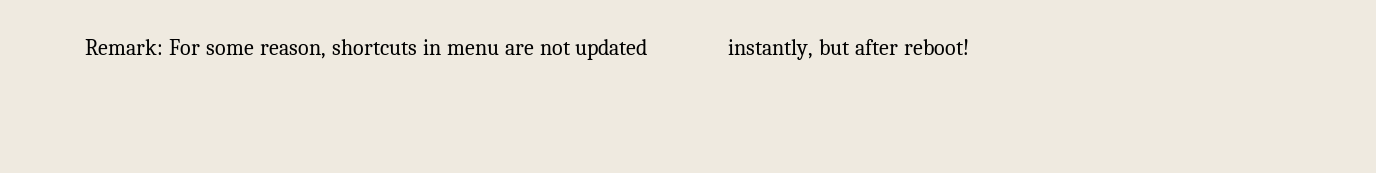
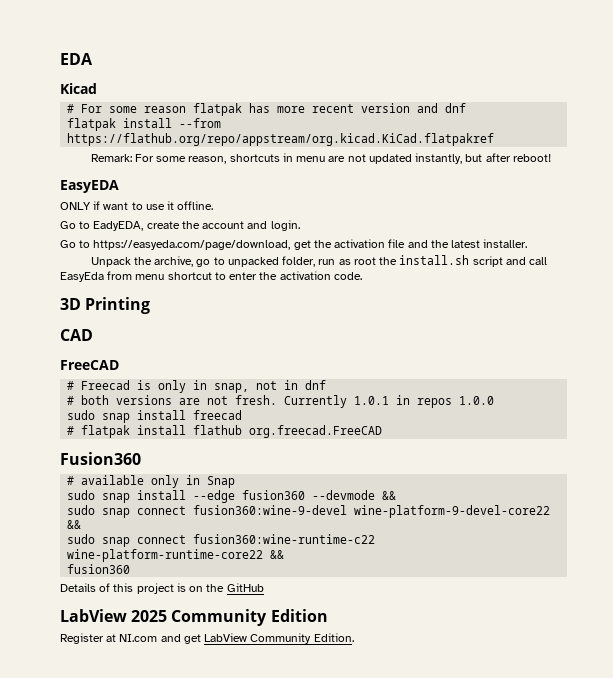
(85, 47) none -> [60,53,93,65] [60,83,97,94] [67,103,467,116] [67,118,222,131] [67,133,495,146] EDA // Kicad // # For some reason flatpak has more recent version and dnf // flatpak install --from https://flathub.org/repo/appstream/org.kicad.KiCad.flatpakref //
(969, 47) none -> [60,180,119,193] [60,201,214,210] [60,220,300,231] [60,239,528,250] [90,255,548,267] [60,271,362,282] [60,297,151,314] [60,329,93,341] [60,360,119,370] [67,380,327,393] [67,395,495,408] [67,410,243,423] [67,425,383,438] [60,452,141,465] [67,475,236,488] [67,490,397,503] [67,505,551,518] [67,520,82,529] [67,534,376,547] [67,549,285,562] [67,564,131,574] [60,583,264,594] [60,609,328,626] [60,633,354,644] // EasyEDA // ONLY if want to use it offline. // Go to EadyEDA, create the account and login. // Go to https://easyeda.com/page/download, get the activation file and the latest installer. // Unpack the archive, go to unpacked folder, run as root the install.sh script and call EasyEda from menu shortcut to enter the activation code. // 3D Printing // CAD // FreeCAD // # Freecad is only in snap, not in dnf // # both versions are not fresh. Currently 1.0.1 in repos 1.0.0 // sudo snap install freecad // # flatpak install flathub org.freecad.FreeCAD // Fusion360 // # available only in Snap // sudo snap install --edge fusion360 --devmode && // sudo snap connect fusion360:wine-9-devel wine-platform-9-devel-core22 && // sudo snap connect fusion360:wine-runtime-c22 wine-platform-runtime-core22 && // fusion360 // Details of this project is on the GitHub // LabView 2025 Community Edition // Register at NI.com and get LabView Community Edition.

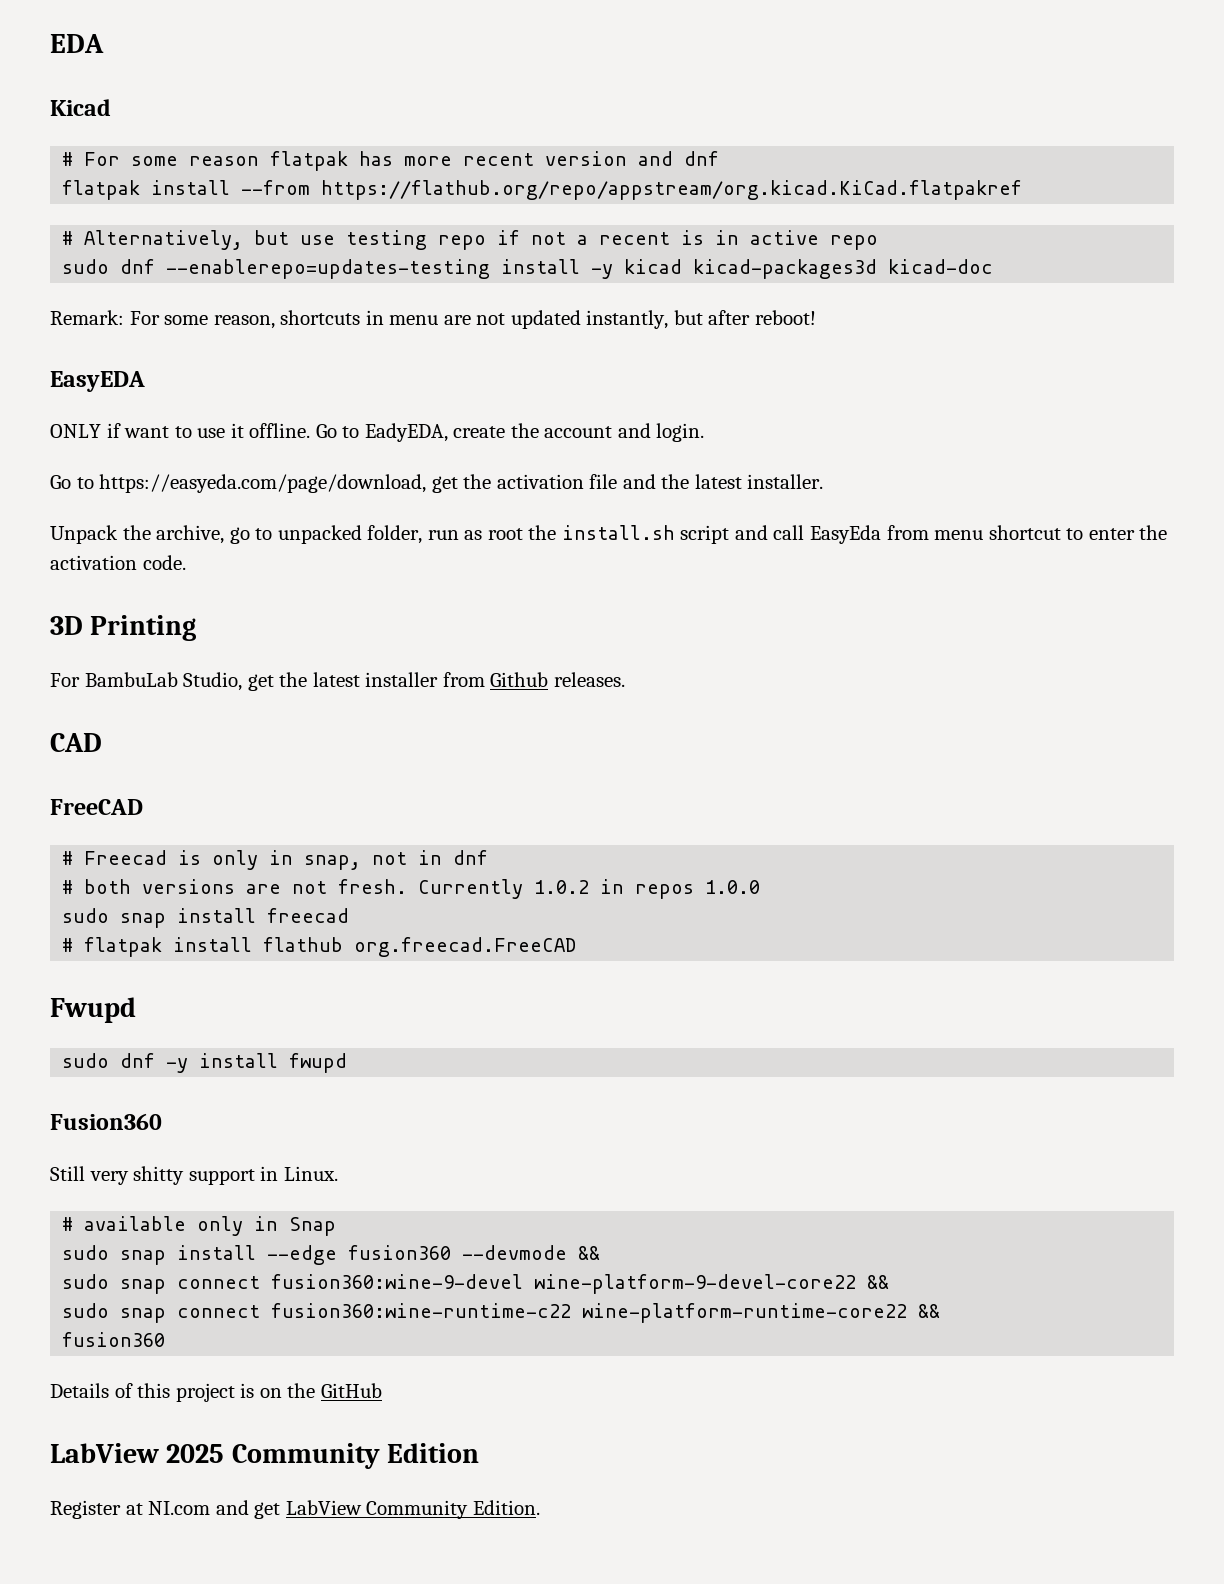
(495, 139) none -> [62,230,879,250] [62,259,994,279] // # Alternatively, but use testing repo if not a recent is in active repo // sudo dnf --enablerepo=updates-testing install -y kicad kicad-packages3d kicad-doc
(214, 205) // -> (311, 430) none
(151, 305) none -> [50,672,625,691] // For BambuLab Studio, get the latest installer from Github releases.
[354,396,390,405] 1.0.1 -> [534,880,590,894] 1.0.2
[60,452,141,465] Fusion360 -> [50,997,136,1023] [62,1053,348,1073] [50,1113,162,1130] [50,1166,338,1185] Fwupd // sudo dnf -y install fwupd // Fusion360 // Still very shitty support in Linux.

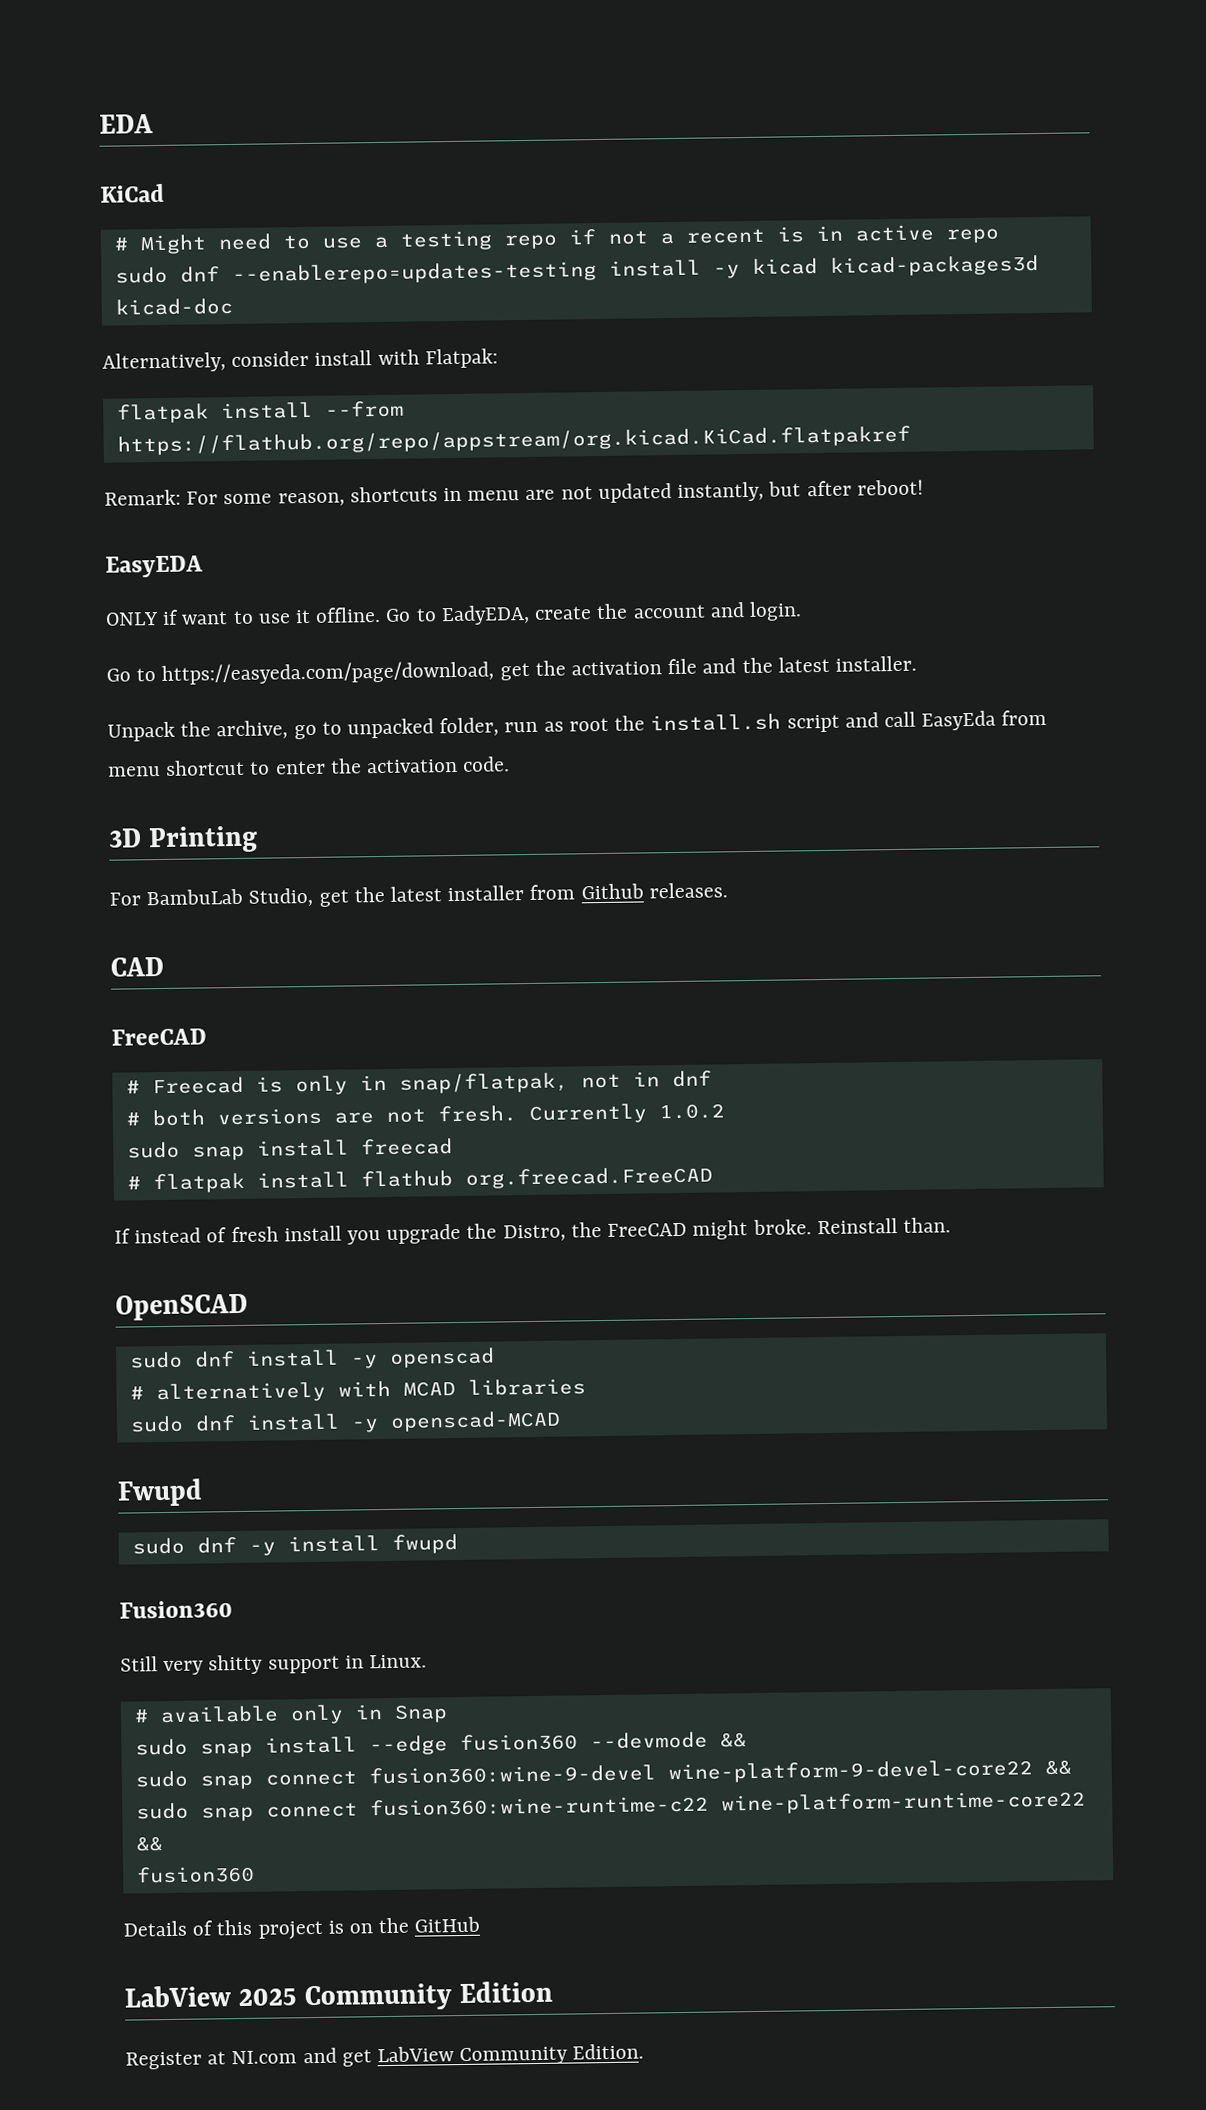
[50,99,111,116] [62,151,720,171] [62,180,1023,200] [62,230,336,250] Kicad // # For some reason flatpak has more recent version and dnf // flatpak install --from https://flathub.org/repo/appstream/org.kicad.KiCad.flatpakref // # Alternatively, but use -> [100,183,165,203] [113,233,388,255] KiCad // # Might need to use a
(994, 266) none -> [102,348,498,373] [116,400,404,424] [116,425,911,456] // Alternatively, consider install with Flatpak: // flatpak install --from https://flathub.org/repo/appstream/org.kicad.KiCad.flatpakref
[304,855,362,870] snap, -> [398,1072,569,1094] snap/flatpak,
[600,879,761,899] in repos 1.0.0 -> (725, 1111) none
(577, 947) none -> [114,1217,951,1245] [115,1293,248,1321] [129,1347,495,1369] [129,1378,586,1404] [129,1410,561,1433] // If instead of fresh install you upgrade the Distro, the FreeCAD might broke. Reinstall than. // OpenSCAD // sudo dnf install -y openscad // # alternatively with MCAD libraries // sudo dnf install -y openscad-MCAD

